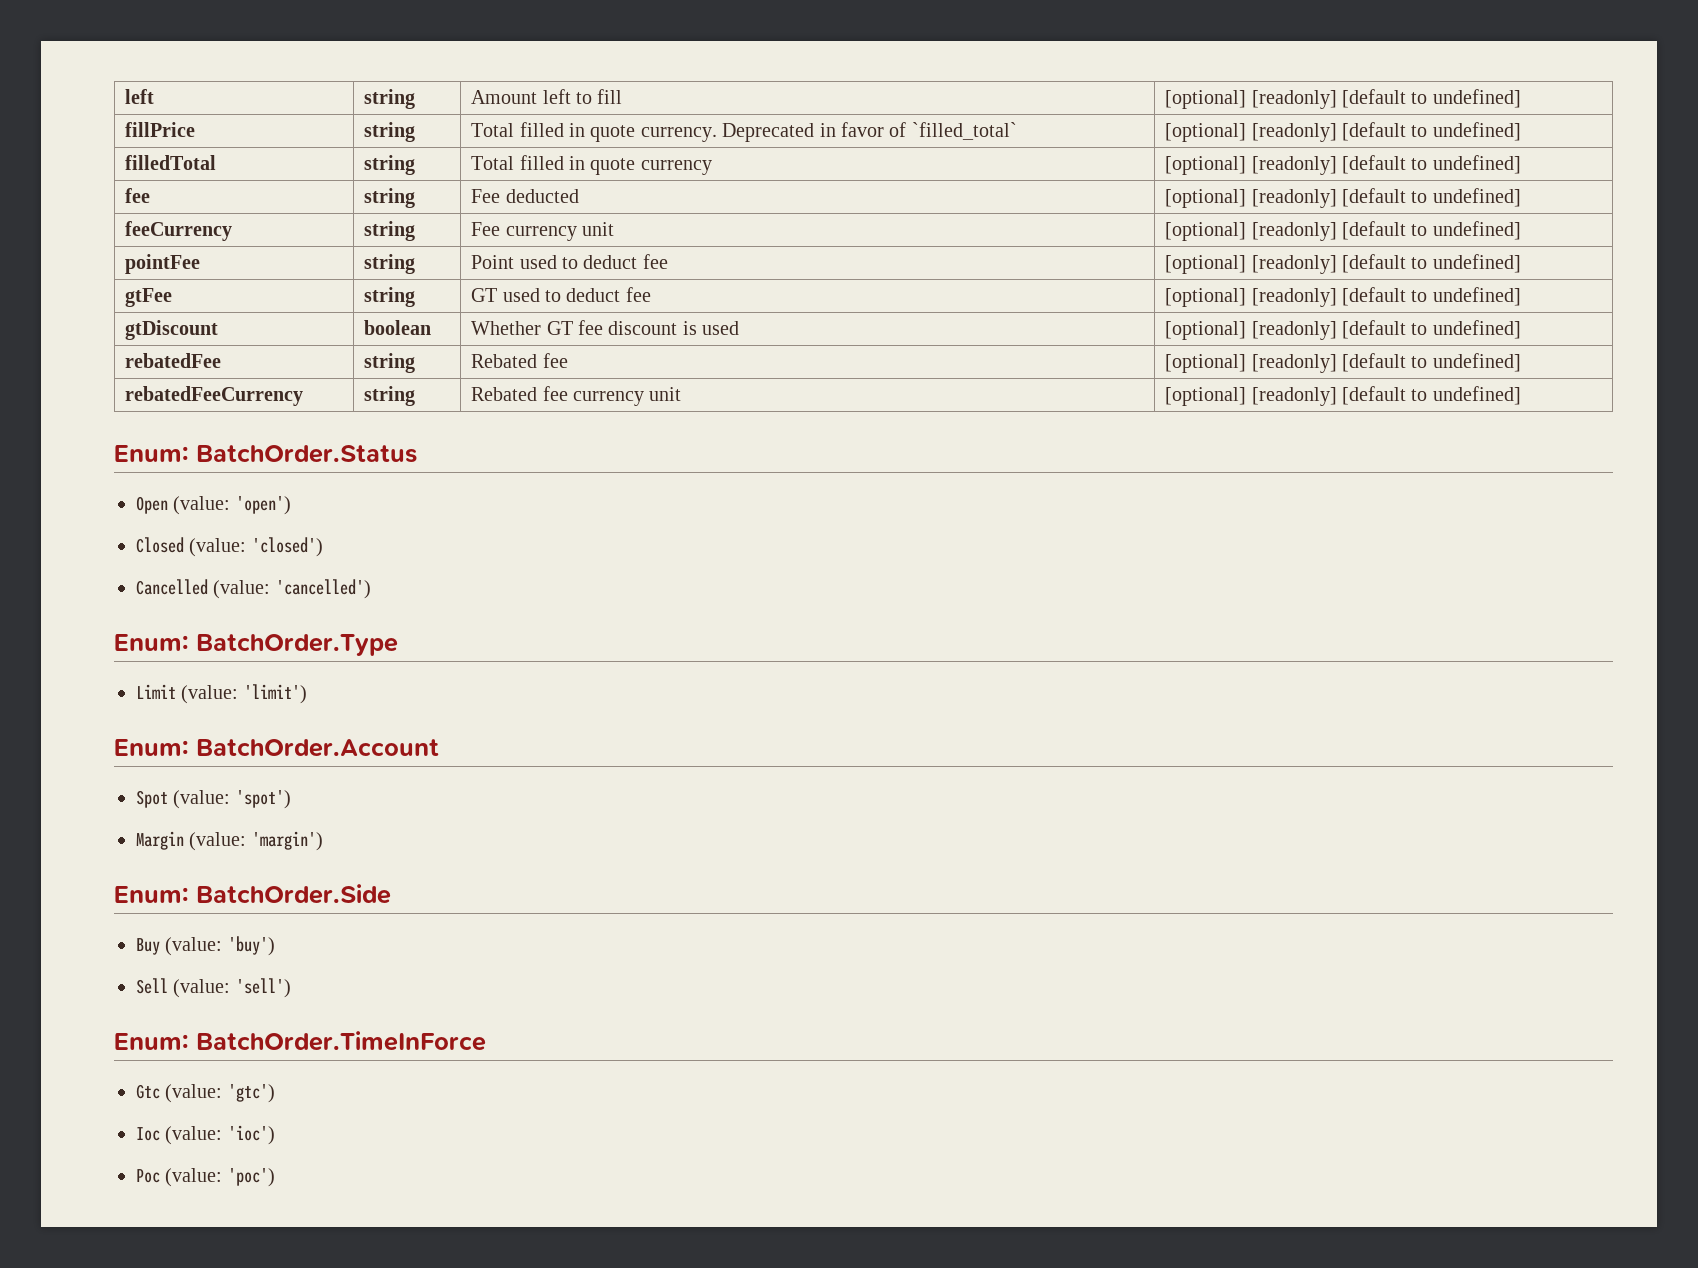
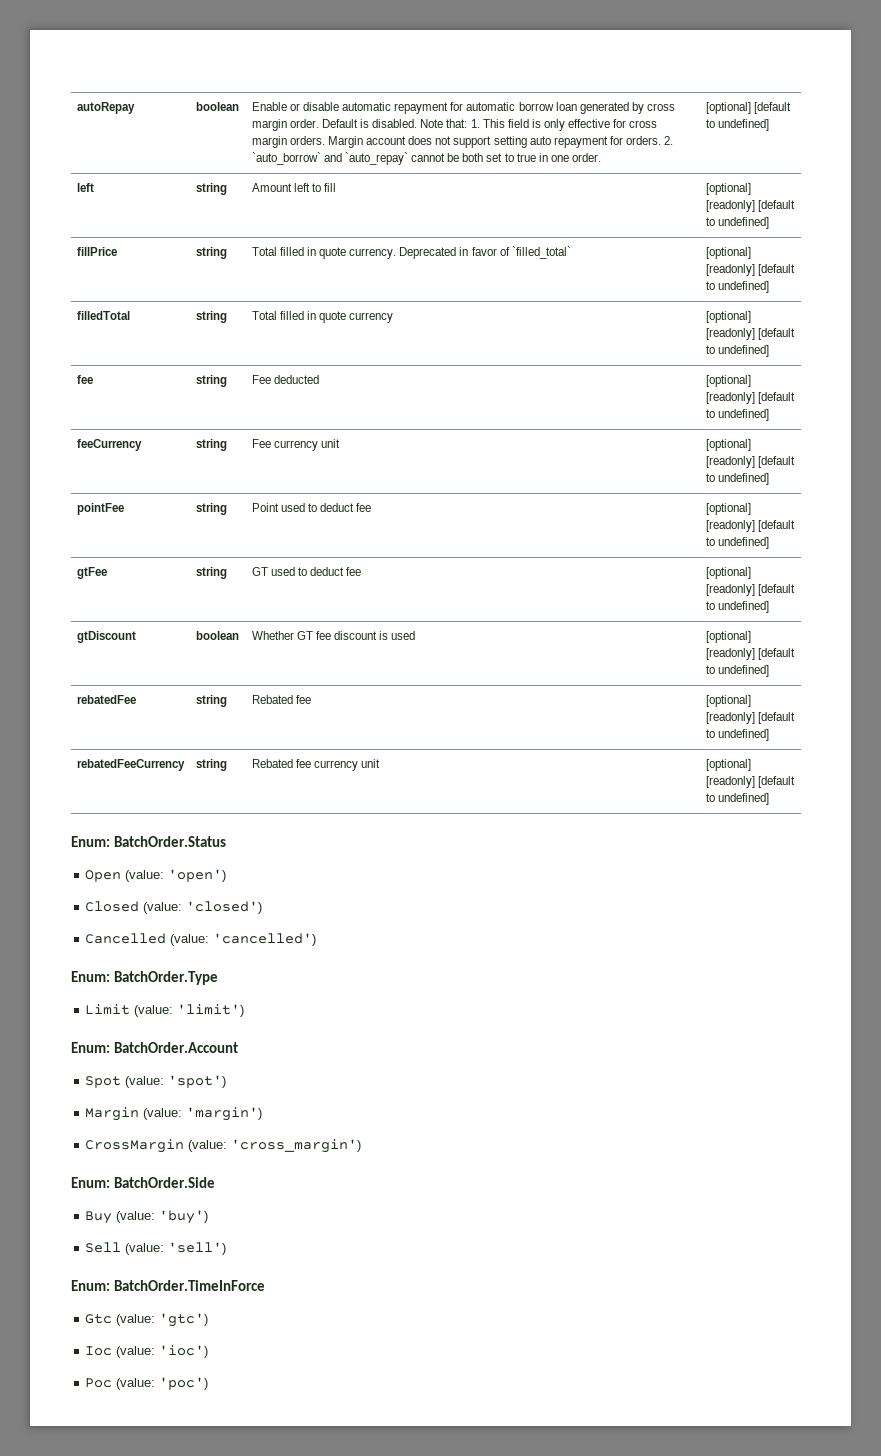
(125, 96) none -> [76,102,135,114] [195,102,239,111] [251,102,675,114] [251,119,658,131] [251,136,674,148] [251,152,601,165] [705,102,791,114] [705,119,769,131] autoRepay | boolean | Enable or disable automatic repayment for automatic borrow loan generated by cross margin order. Default is disabled. Note that: 1. This field is only effective for cross margin orders. Margin account does not support setting auto repayment for orders. 2. `auto_borrow` and `auto_repay` cannot be both set to true in one order. | [optional] [default to undefined] //
(323, 841) none -> [85,1139,362,1153] // CrossMargin (value: 'cross_margin')

